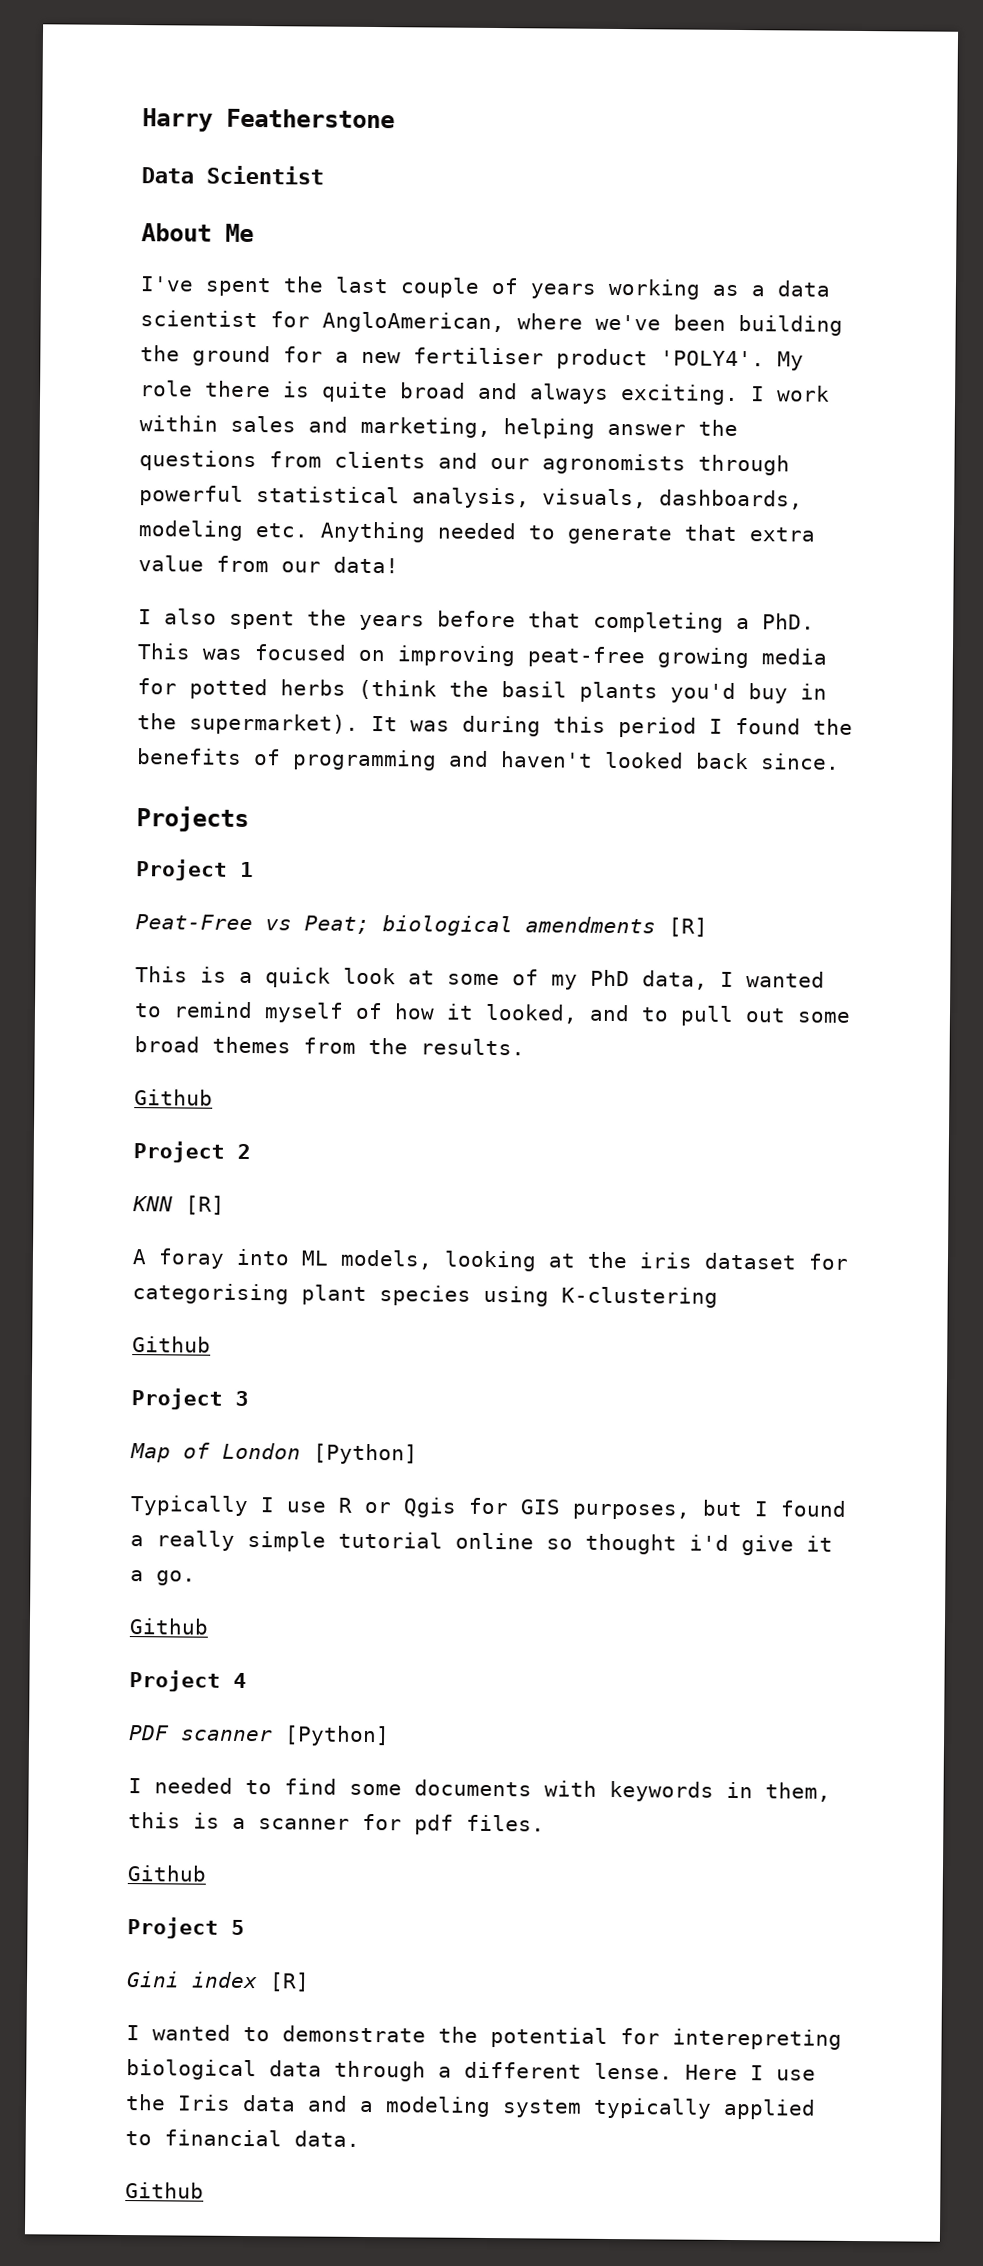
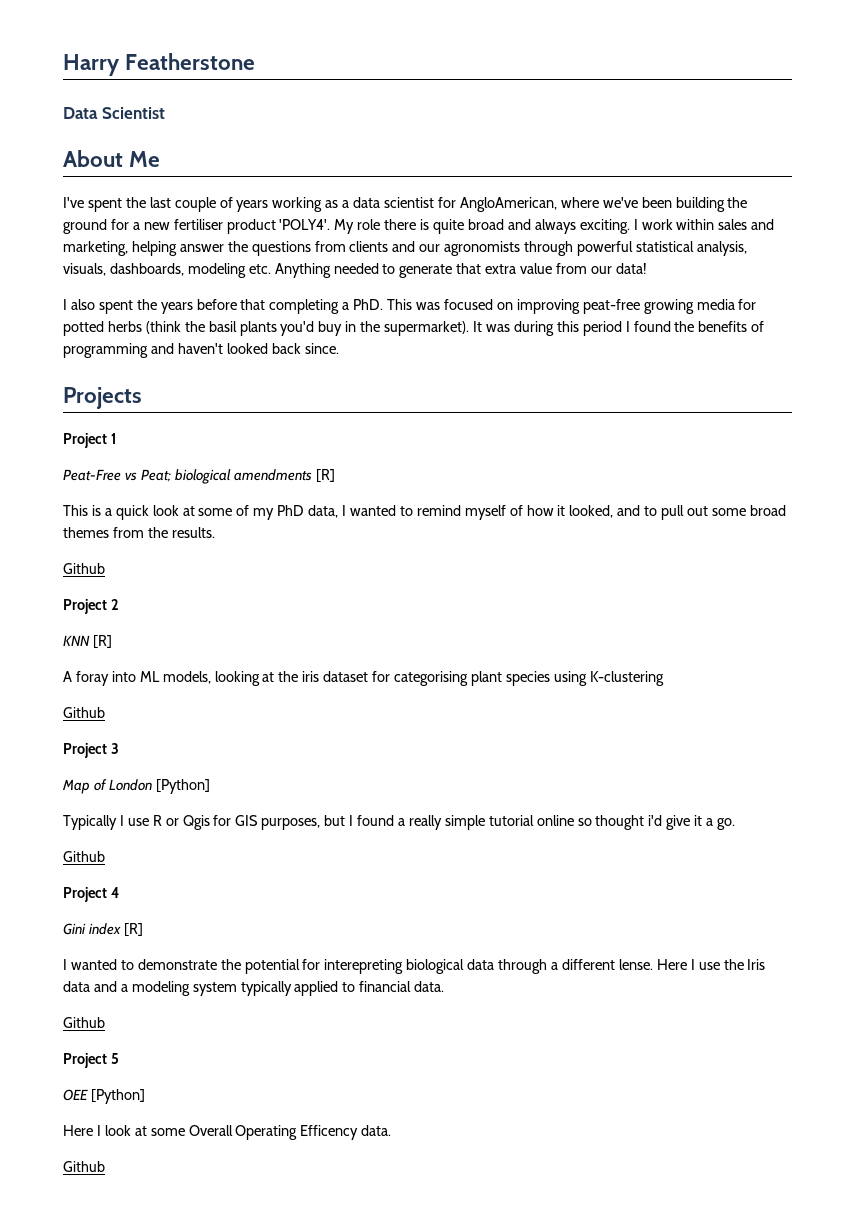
[129,1725,390,1747] [128,1777,831,1802] [128,1812,545,1835] [127,1865,206,1882] [127,1917,245,1939] // PDF scanner [Python] // I needed to find some documents with keywords in them, this is a scanner for pdf files. // Github // Project 5 -> (119, 892) none
(204, 2190) none -> [63,1053,119,1068] [63,1089,145,1104] [63,1125,392,1140] [63,1161,105,1172] // Project 5 // OEE [Python] // Here I look at some Overall Operating Efficency data. // Github

